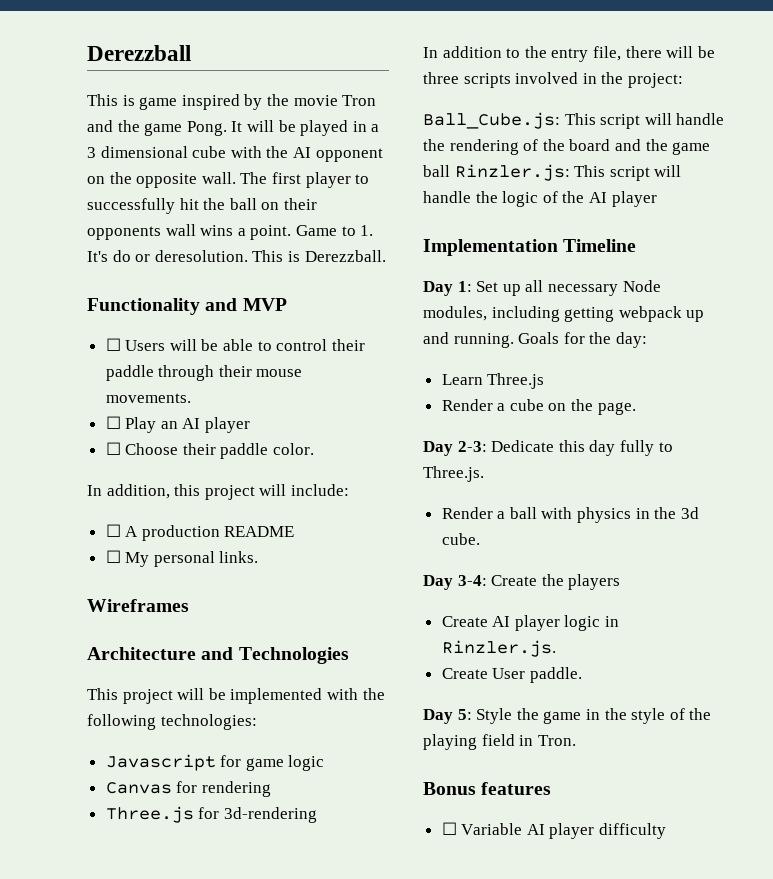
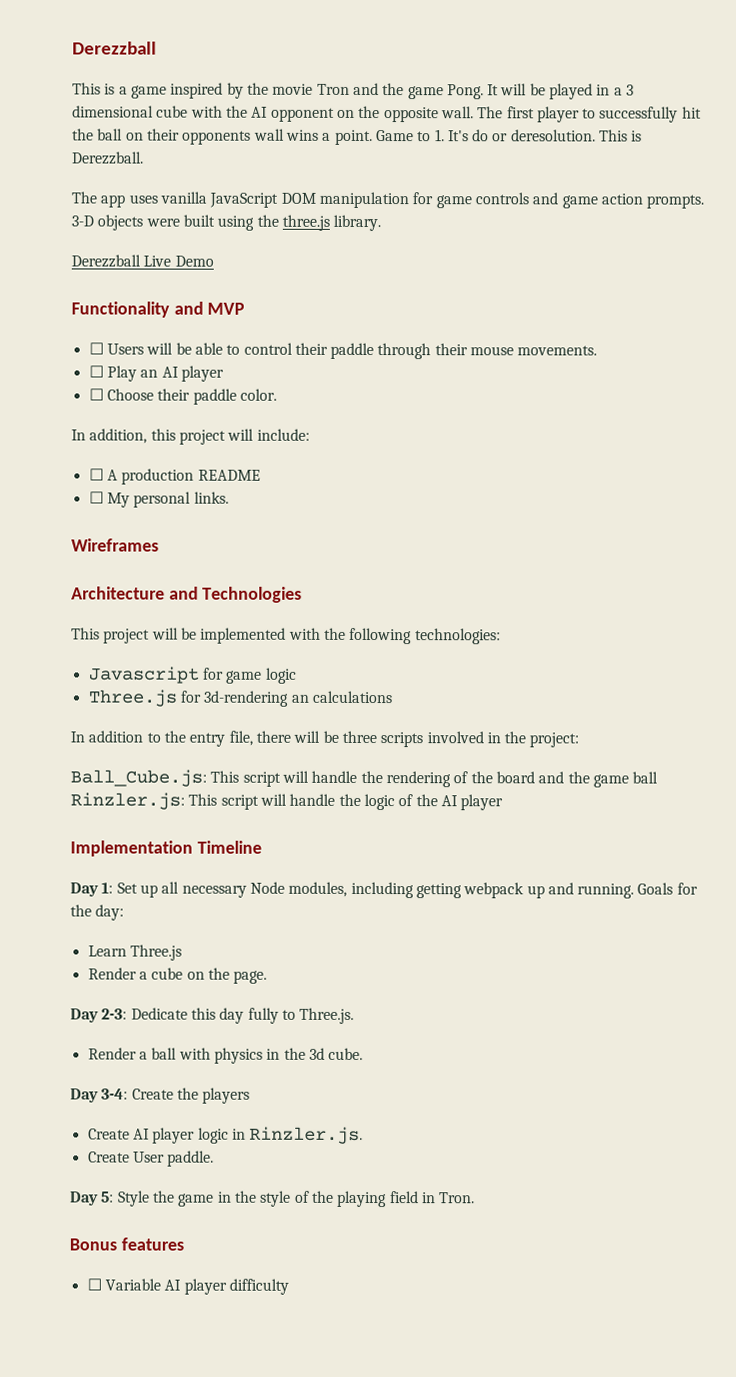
(135, 100) none -> [118,86,128,95] a
(386, 256) none -> [71,191,705,209] [71,214,382,232] [71,254,214,268] // The app uses vanilla JavaScript DOM manipulation for game controls and game action prompts. 3-D objects were built using the three.js library. // Derezzball Live Demo
[105,781,271,797] // Canvas for rendering -> (297, 675) none
(317, 815) none -> [290,690,392,704] an calculations

